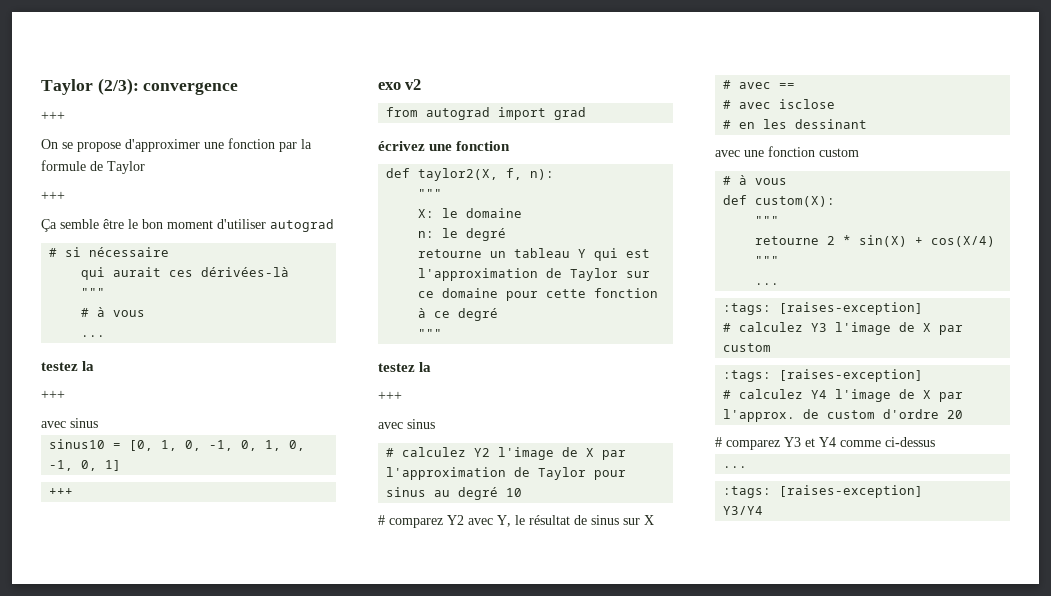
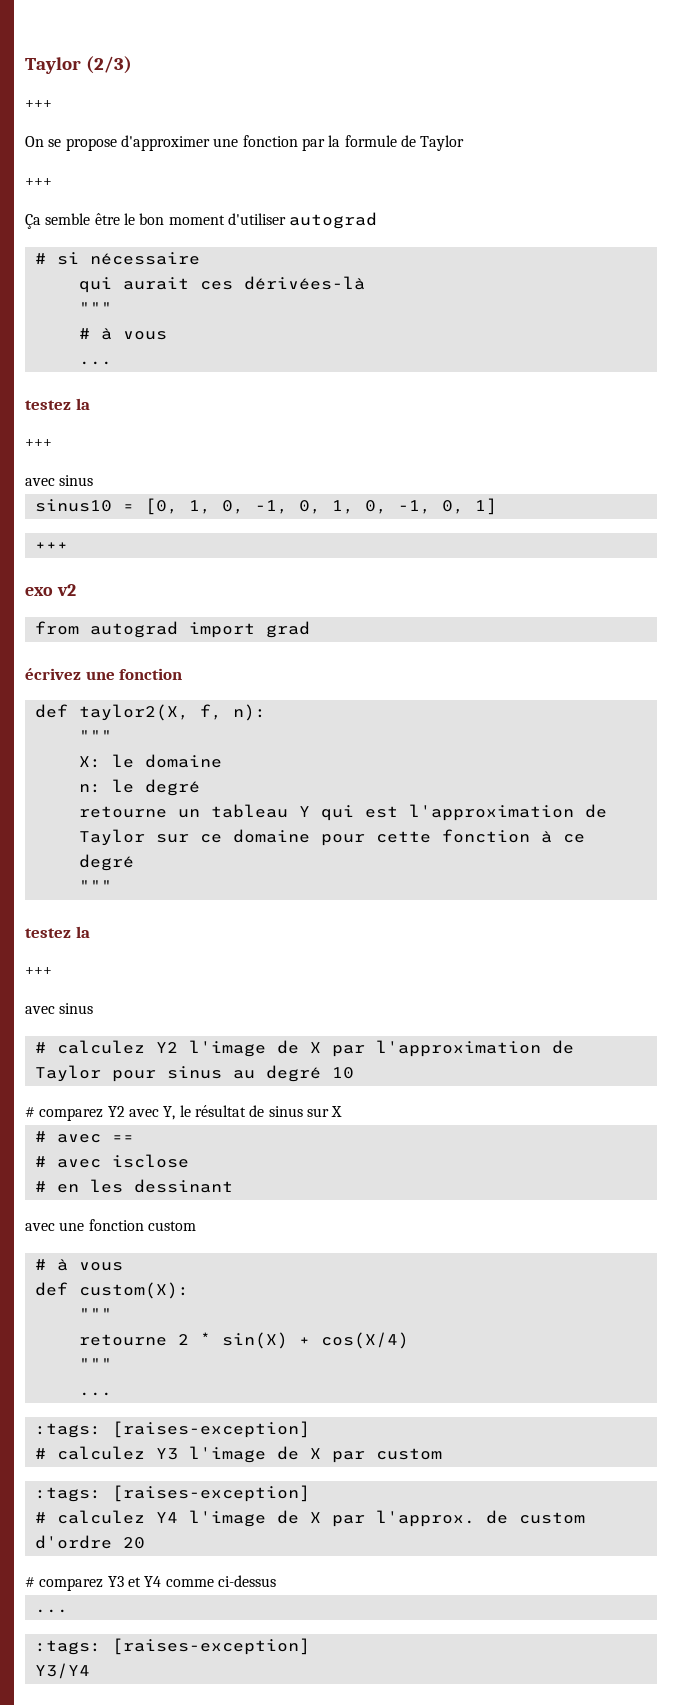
[41,78,239,95] Taylor (2/3): convergence -> [25,56,132,74] Taylor (2/3)

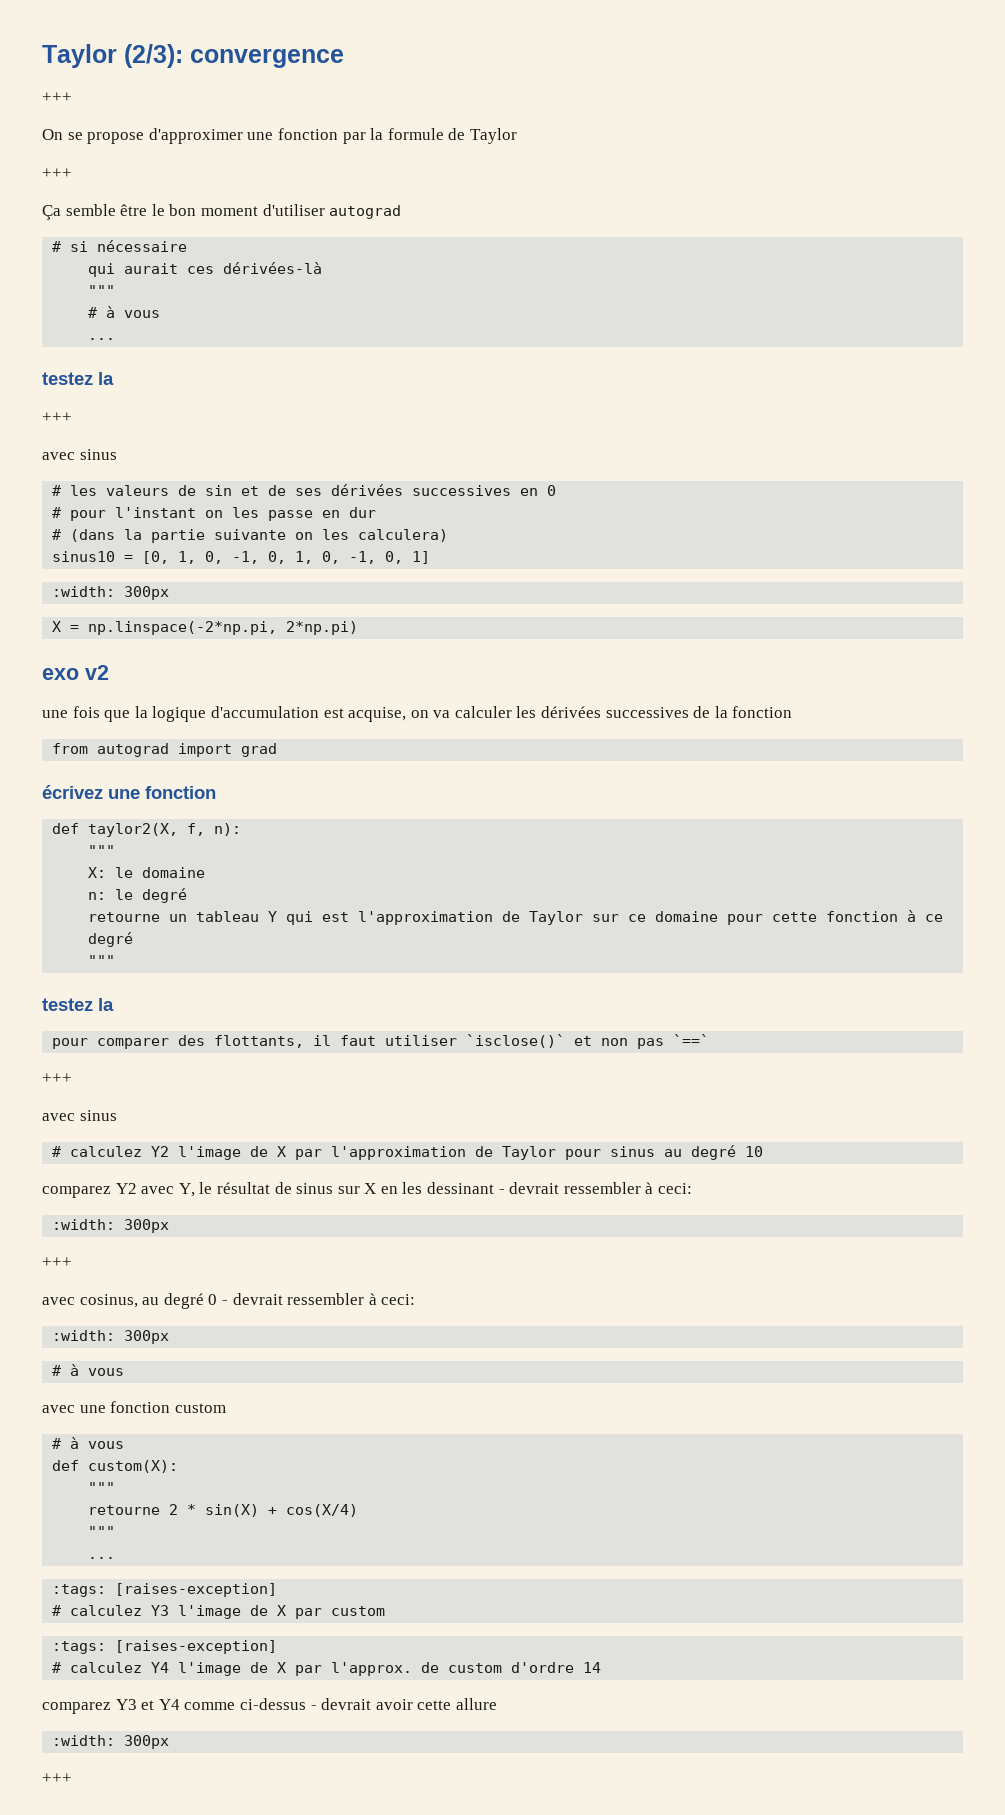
[25,56,132,74] Taylor (2/3) -> [42,44,344,68] Taylor (2/3): convergence
(94, 480) none -> [52,484,557,496] [52,507,377,521] [52,529,449,543] // # les valeurs de sin et de ses dérivées successives en 0 // # pour l'instant on les passe en dur // # (dans la partie suivante on les calculera)
[34,542,68,550] [25,584,76,596] +++ // exo v2 -> [52,586,170,600] [52,621,359,635] [42,665,109,680] [42,706,793,722] :width: 300px // X = np.linspace(-2*np.pi, 2*np.pi) // exo v2 // une fois que la logique d'accumulation est acquise, on va calculer les dérivées successives de la fonction
(90, 932) none -> [52,1034,710,1049] // pour comparer des flottants, il faut utiliser `isclose()` et non pas `==`
[25,1107,35,1117] # -> (764, 1151) none
[34,1131,134,1143] [34,1154,189,1168] [34,1179,233,1193] // # avec == // # avec isclose // # en les dessinant -> [380,1182,693,1194] [52,1219,170,1233] [42,1257,72,1267] [42,1293,416,1309] [52,1330,170,1344] [52,1364,125,1376] en les dessinant - devrait ressembler à ceci: // :width: 300px // +++ // avec cosinus, au degré 0 - devrait ressembler à ceci: // :width: 300px // # à vous
[122,1537,145,1549] [25,1577,35,1587] 20 // # -> [583,1662,602,1673] 14 //
[34,1609,68,1613] [34,1638,310,1655] [34,1663,90,1679] // ... // :tags: [raises-exception] // Y3/Y4 -> [310,1698,497,1710] [52,1735,170,1749] [42,1773,72,1783] - devrait avoir cette allure // :width: 300px // +++

